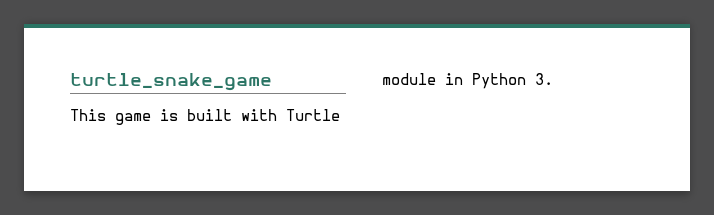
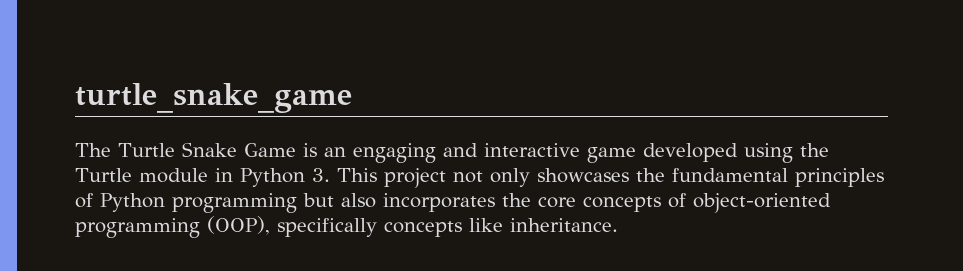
[70,109,277,125] This game is built with -> [75,142,829,163] The Turtle Snake Game is an engaging and interactive game developed using the
(553, 79) none -> [336,168,884,188] [75,193,831,213] [75,216,618,238] This project not only showcases the fundamental principles of Python programming but also incorporates the core concepts of object-oriented programming (OOP), specifically concepts like inheritance.

